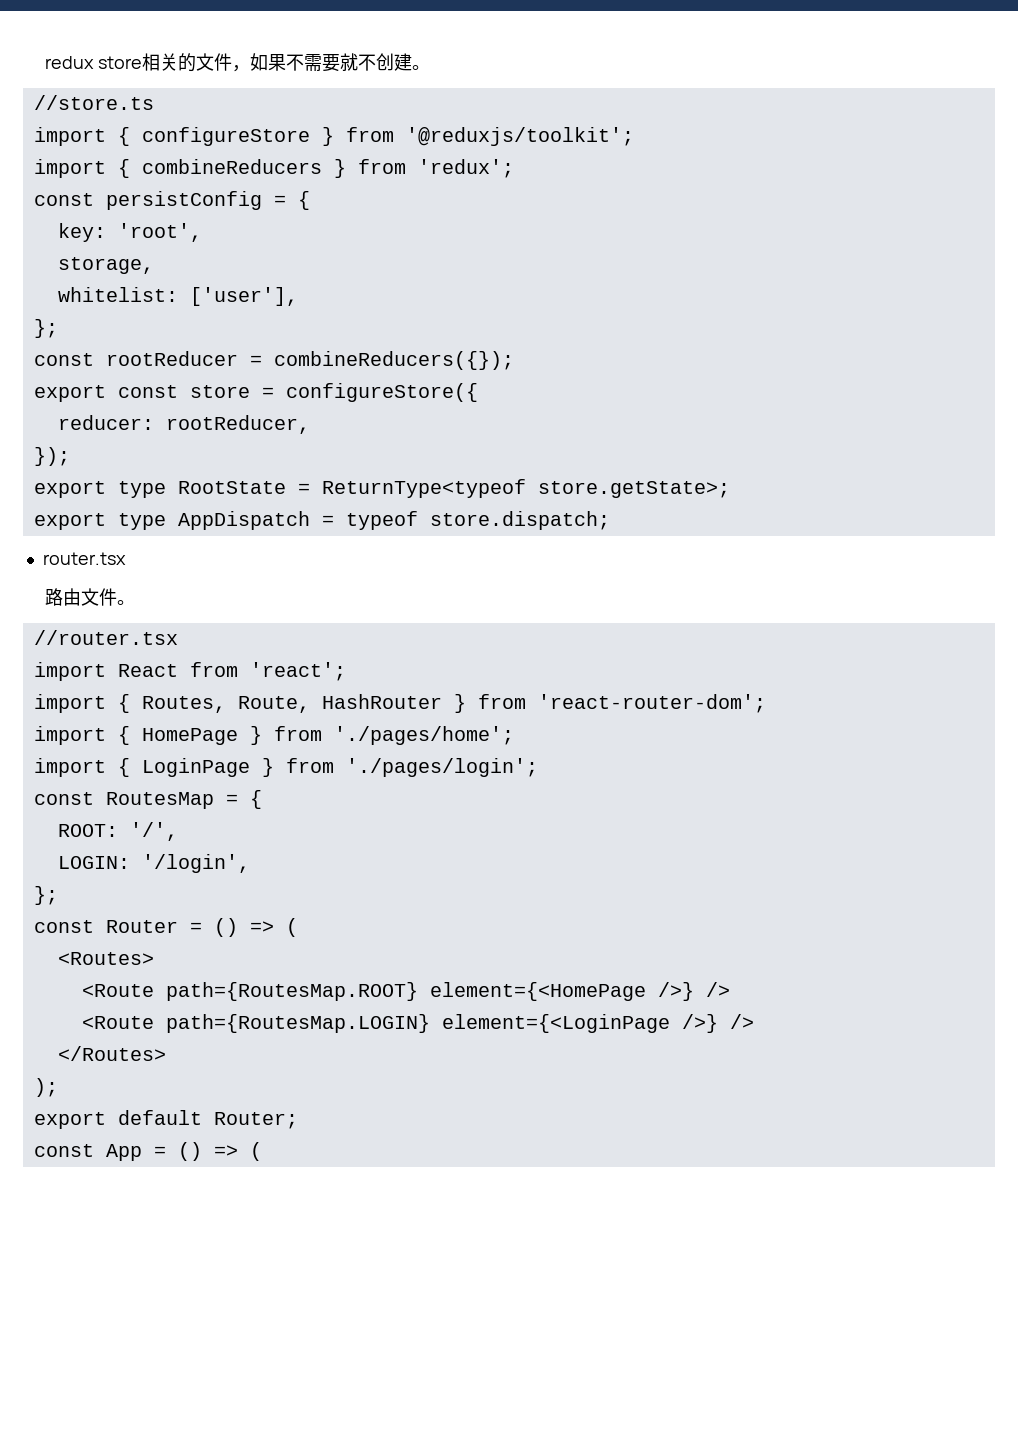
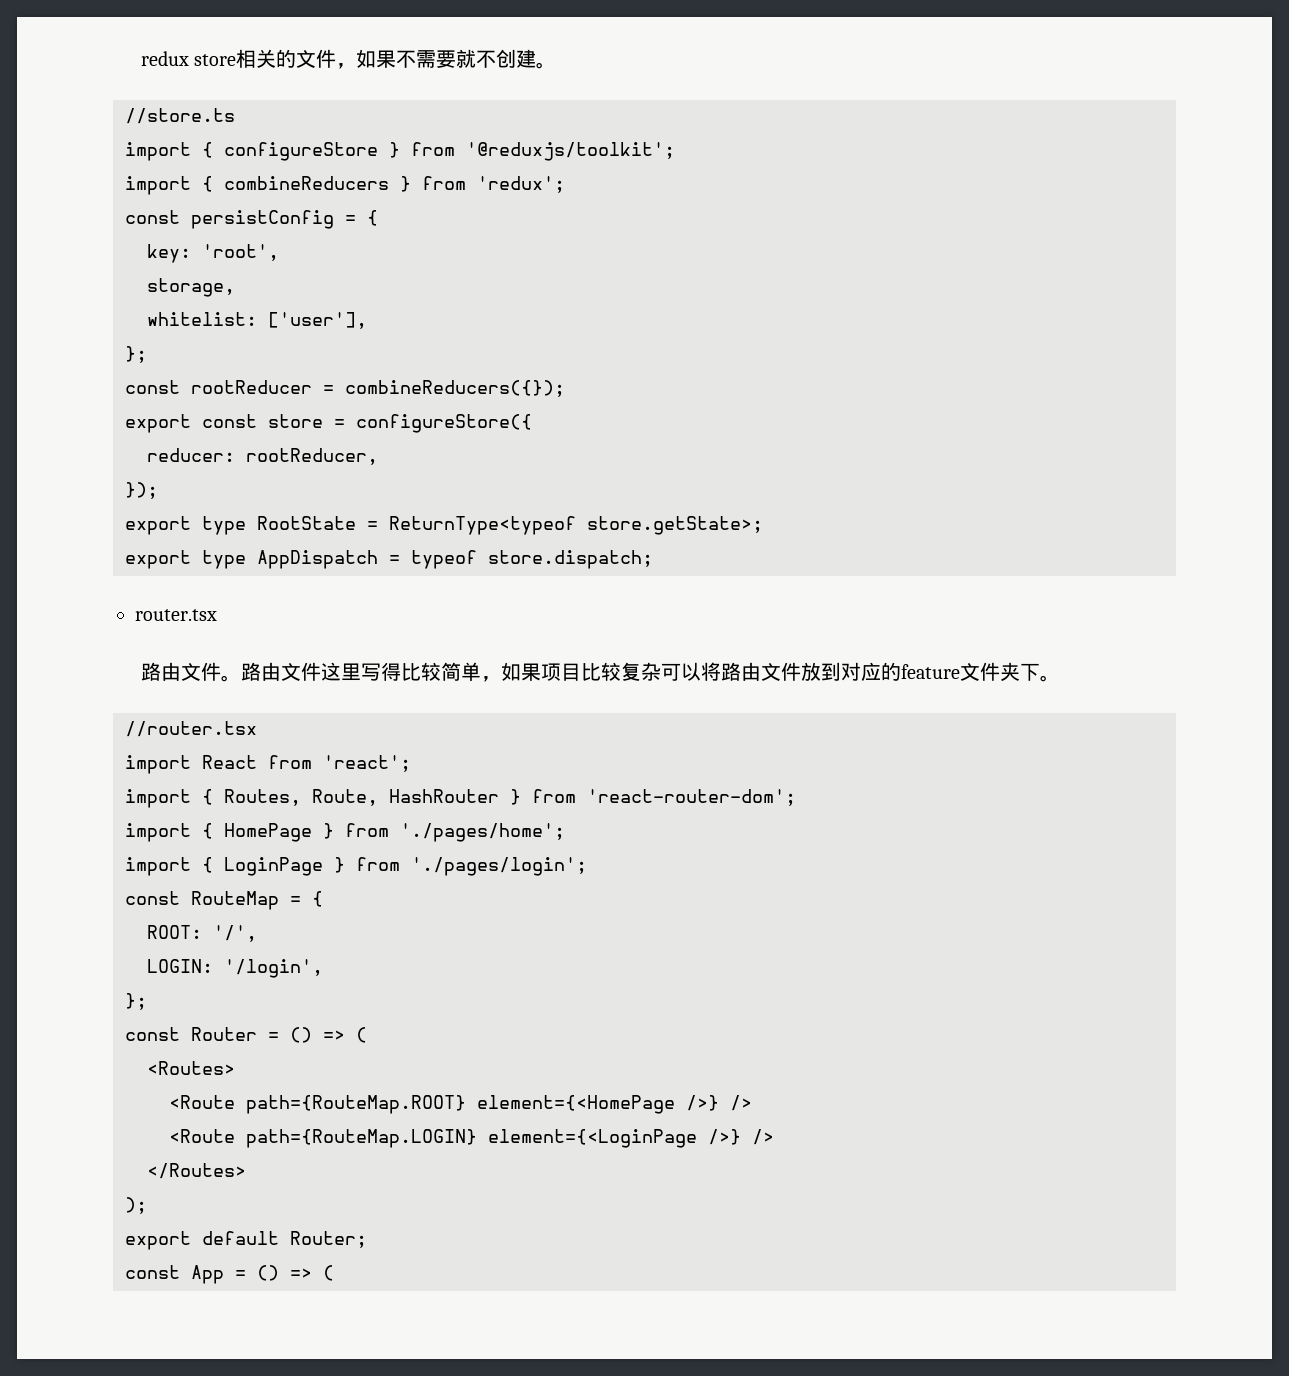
(135, 602) none -> [241,662,1061,682] 路由文件这里写得比较简单，如果项目比较复杂可以将路由文件放到对应的feature文件夹下。
[105,792,214,809] RoutesMap -> [191,891,279,910] RouteMap
[165,982,418,1001] path={RoutesMap.ROOT} -> [246,1095,466,1114] path={RouteMap.ROOT}
[165,1014,430,1033] path={RoutesMap.LOGIN} -> [246,1129,477,1148] path={RouteMap.LOGIN}

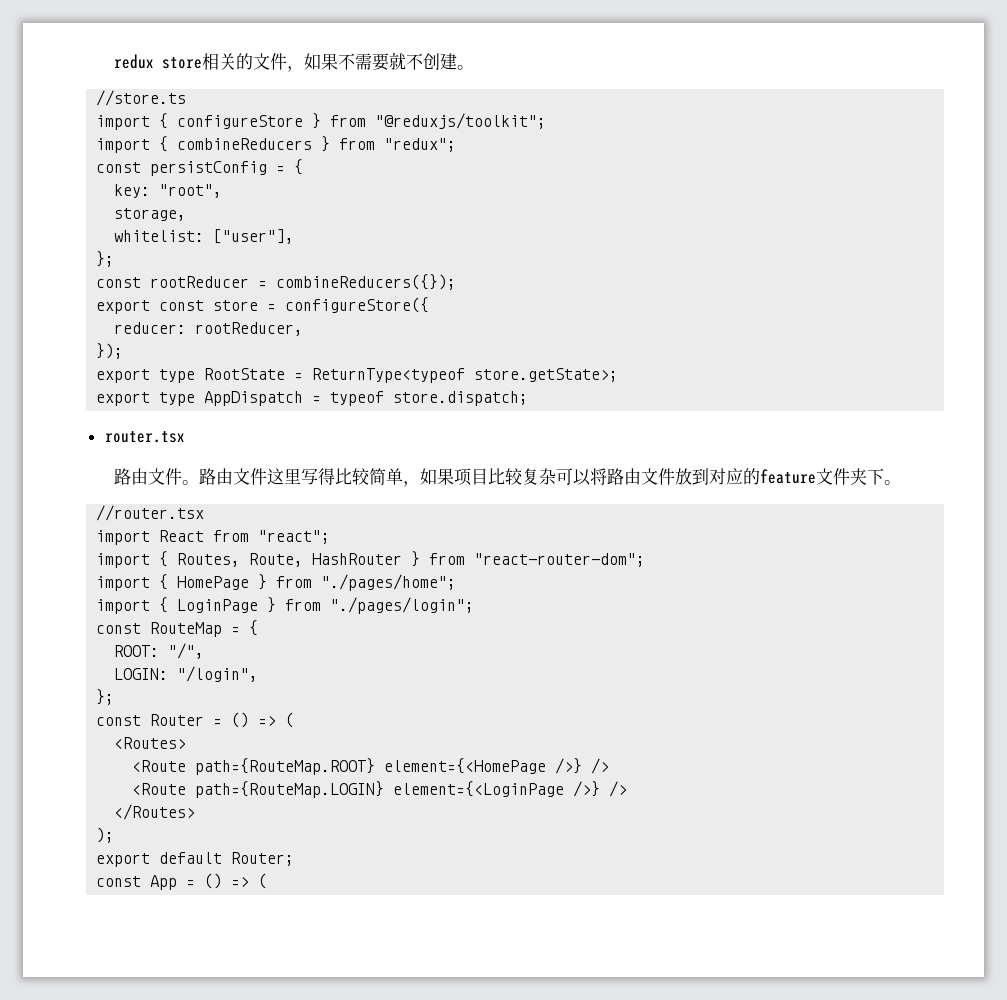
[466,142,675,161] '@reduxjs/toolkit'; -> [375,113,547,129] "@reduxjs/toolkit";
[477,176,565,193] 'redux'; -> [384,138,457,152] "redux";
[202,244,279,261] 'root', -> [159,184,223,198] "root",
[268,312,367,329] ['user'], -> [213,229,295,244] ["user"],
[323,755,411,772] 'react'; -> [258,530,331,544] "react";
[587,789,796,806] 'react-router-dom'; -> [474,553,646,567] "react-router-dom";
[400,823,565,842] './pages/home'; -> [321,574,457,591] "./pages/home";
[411,857,587,876] './pages/login'; -> [330,597,475,614] "./pages/login";
[213,925,257,942] '/', -> [168,643,205,659] "/",
[224,959,323,978] '/login', -> [177,666,259,682] "/login",

